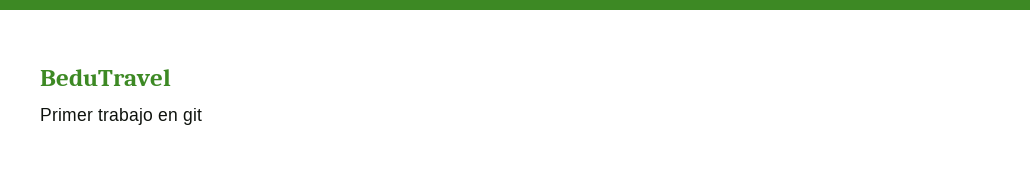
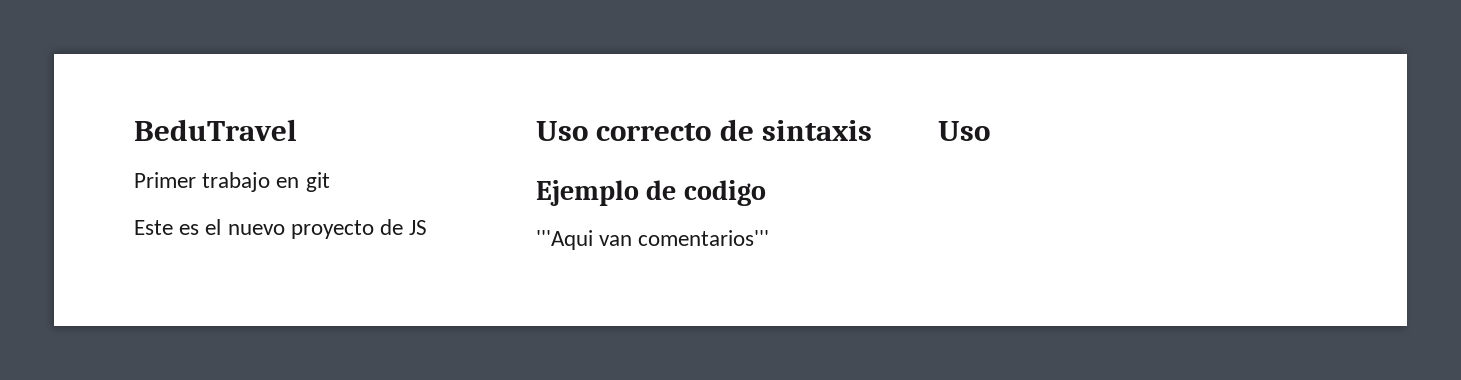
(202, 116) none -> [134,219,428,239] [536,119,873,141] [536,180,766,206] [536,230,770,250] [938,121,990,141] // Este es el nuevo proyecto de JS // Uso correcto de sintaxis // Ejemplo de codigo // '''Aqui van comentarios''' // Uso

